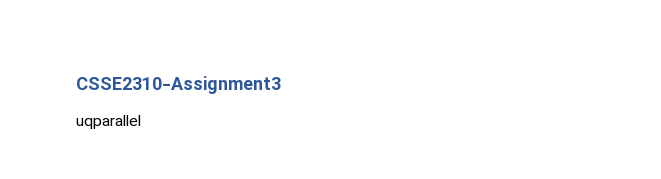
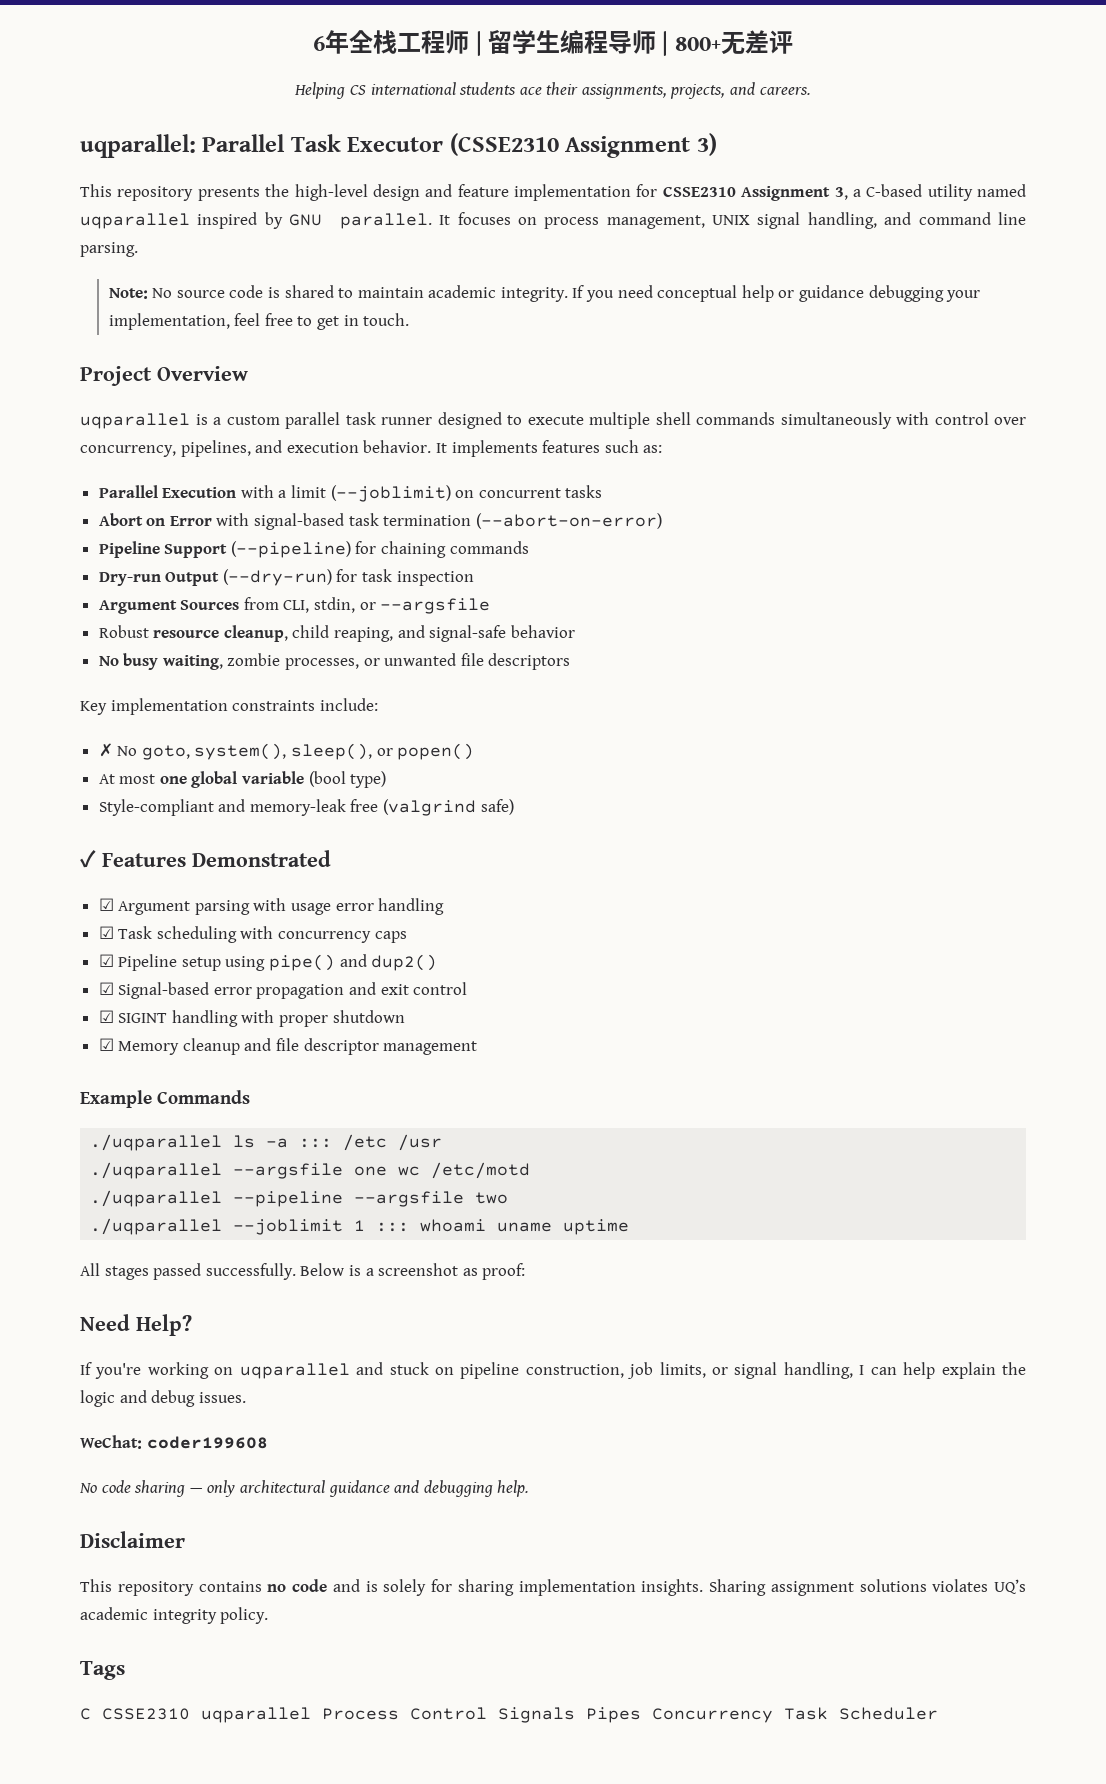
[76,76,281,94] [76,115,141,129] CSSE2310-Assignment3 // uqparallel -> [313,30,793,56] [294,82,811,99] [80,133,717,158] [80,184,1026,201] [80,212,1026,229] [80,242,138,257] [108,285,981,302] [108,313,410,330] [80,366,248,386] [80,412,1026,429] [80,440,663,457] [98,485,603,502] [98,513,662,530] [98,541,529,558] [98,569,474,586] [98,597,491,614] [98,625,575,642] [98,653,571,670] [80,698,378,715] [98,743,475,760] [98,771,387,788] [98,799,514,816] [80,850,331,868] [98,898,445,915] [98,926,407,943] [98,954,438,971] [98,982,468,999] [98,1010,405,1027] [98,1038,478,1055] [80,1090,251,1108] [90,1134,443,1151] [90,1162,531,1179] [90,1190,509,1207] [90,1218,630,1235] [80,1263,526,1280] [80,1314,192,1336] [80,1362,1027,1379] [80,1390,246,1407] [80,1435,268,1449] [79,1480,530,1497] [80,1531,185,1548] [80,1579,1026,1596] [80,1607,269,1624] [80,1661,125,1680] [80,1707,938,1723] 6年全栈工程师 | 留学生编程导师 | 800+无差评 // Helping CS international students ace their assignments, projects, and careers. // uqparallel: Parallel Task Executor (CSSE2310 Assignment 3) // This repository presents the high-level design and feature implementation for CSSE2310 Assignment 3, a C-based utility named uqparallel inspired by GNU parallel. It focuses on process management, UNIX signal handling, and command line parsing. // Note: No source code is shared to maintain academic integrity. If you need conceptual help or guidance debugging your implementation, feel free to get in touch. // Project Overview // uqparallel is a custom parallel task runner designed to execute multiple shell commands simultaneously with control over concurrency, pipelines, and execution behavior. It implements features such as: // Parallel Execution with a limit (--joblimit) on concurrent tasks // Abort on Error with signal-based task termination (--abort-on-error) // Pipeline Support (--pipeline) for chaining commands // Dry-run Output (--dry-run) for task inspection // Argument Sources from CLI, stdin, or --argsfile // Robust resource cleanup, child reaping, and signal-safe behavior // No busy waiting, zombie processes, or unwanted file descriptors // Key implementation constraints include: // ✗ No goto, system(), sleep(), or popen() // At most one global variable (bool type) // Style-compliant and memory-leak free (valgrind safe) // ✓ Features Demonstrated // ☑ Argument parsing with usage error handling // ☑ Task scheduling with concurrency caps // ☑ Pipeline setup using pipe() and dup2() // ☑ Signal-based error propagation and exit control // ☑ SIGINT handling with proper shutdown // ☑ Memory cleanup and file descriptor management // Example Commands // ./uqparallel ls -a ::: /etc /usr // ./uqparallel --argsfile one wc /etc/motd // ./uqparallel --pipeline --argsfile two // ./uqparallel --joblimit 1 ::: whoami uname uptime // All stages passed successfully. Below is a screenshot as proof: // Need Help? // If you're working on uqparallel and stuck on pipeline construction, job limits, or signal handling, I can help explain the logic and debug issues. // WeChat: coder199608 // No code sharing — only architectural guidance and debugging help. // Disclaimer // This repository contains no code and is solely for sharing implementation insights. Sharing assignment solutions violates UQ’s academic integrity policy. // Tags // C CSSE2310 uqparallel Process Control Signals Pipes Concurrency Task Scheduler

